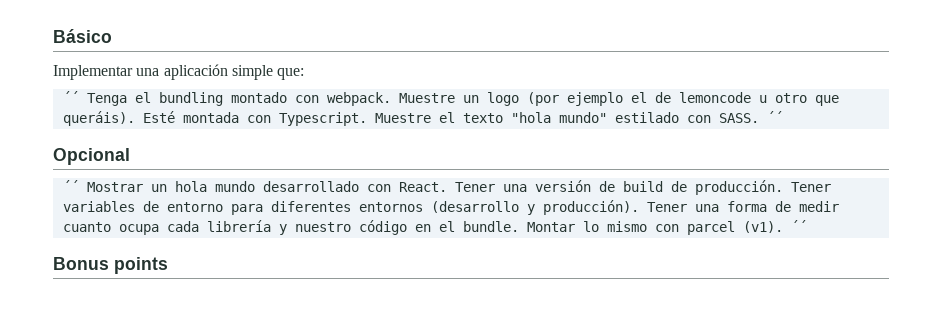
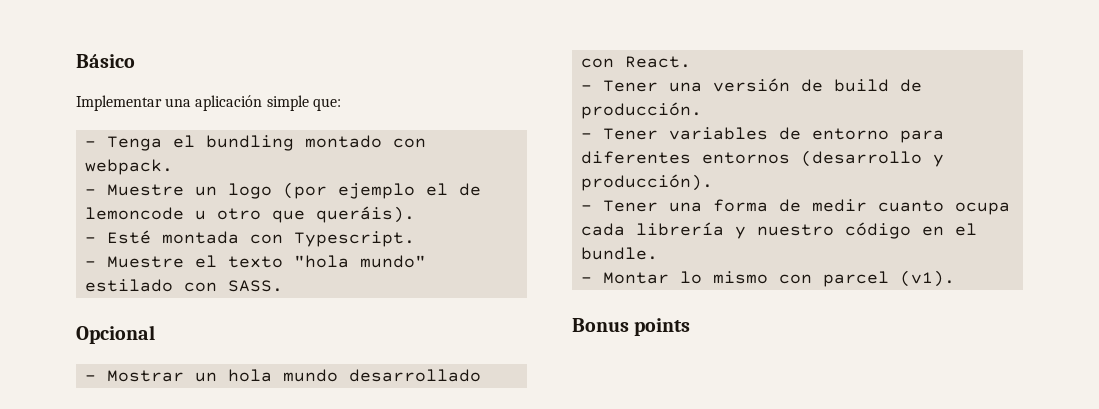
[62,91,79,103] ´´ -> [85,141,97,147] -
(391, 99) none -> [85,189,97,195] // -
(135, 118) none -> [85,237,97,243] // -
(367, 119) none -> [85,261,97,267] // -
[766,111,783,123] ´´ -> (284, 286) none
[62,180,79,192] ´´ -> [85,375,97,381] -
(447, 187) none -> [581,85,593,91] // -
(783, 187) none -> [581,133,593,139] // -
(639, 207) none -> [581,205,593,211] // -
(519, 226) none -> [581,277,593,283] // -
[790,220,807,232] ´´ -> (956, 278) none

